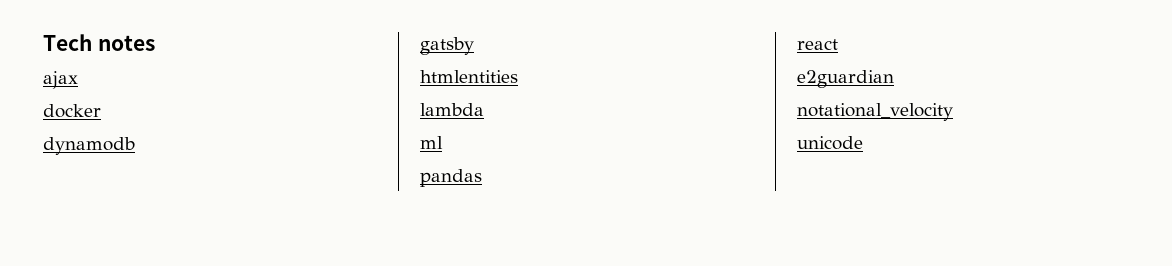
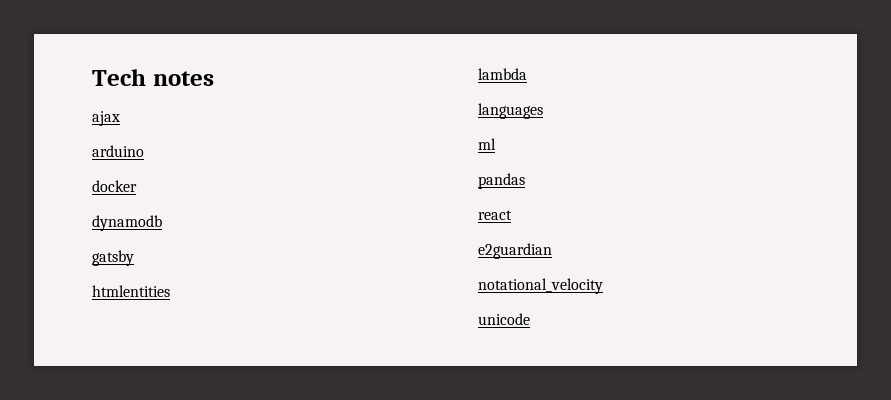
(78, 80) none -> [92,145,144,157] // arduino
(484, 109) none -> [478,103,543,119] // languages

